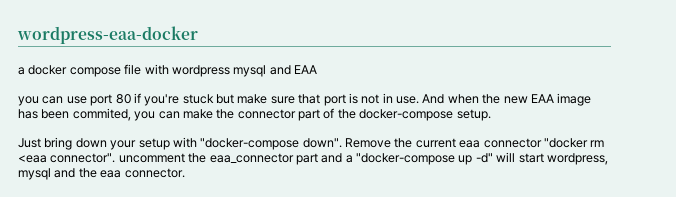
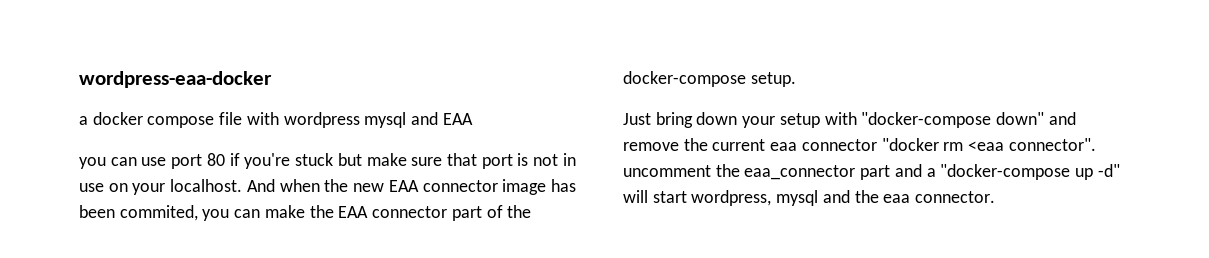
[396,96,419,104] use. -> [79,179,243,195] use on your localhost.
(554, 98) none -> [422,180,498,192] connector
(235, 114) none -> [338,206,369,218] EAA
[302,138,391,148] down". Remove -> [996,112,1076,125] [623,142,679,151] down" and remove

